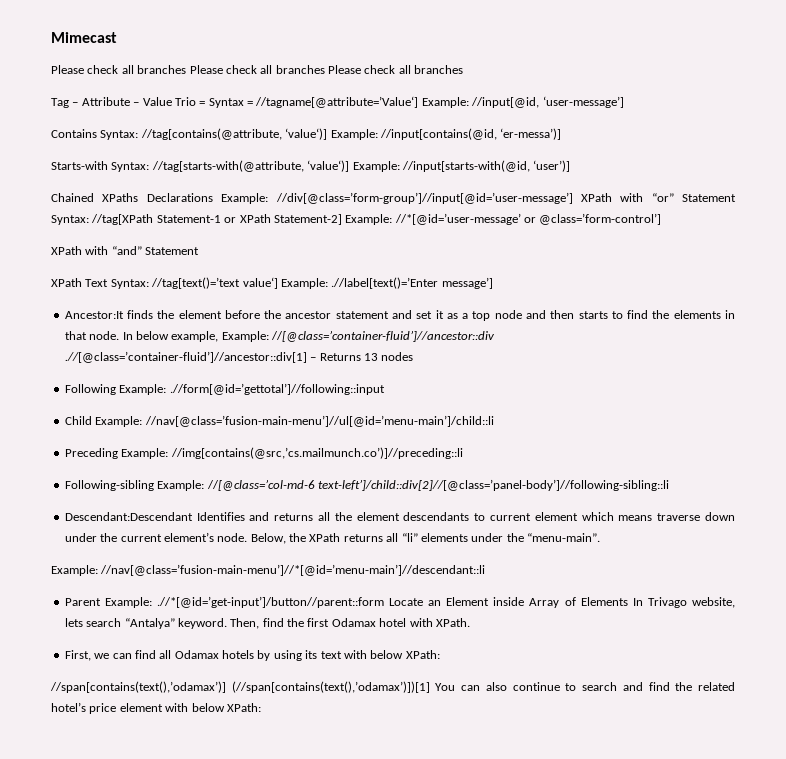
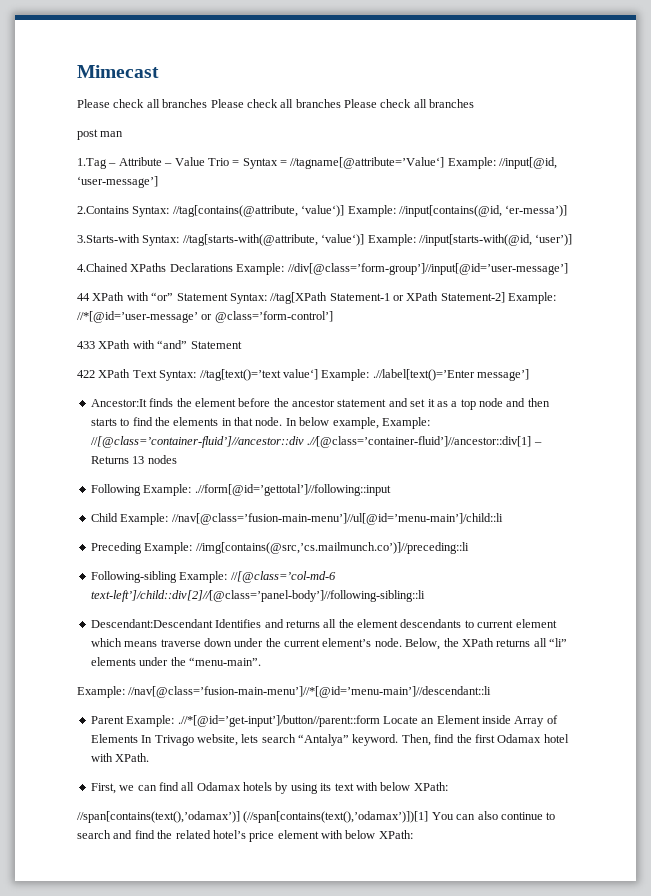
[51,98,69,108] Tag -> [77,129,124,140] [77,158,107,169] post man // 1.Tag
[51,129,97,138] Contains -> [77,206,129,214] 2.Contains
[51,161,108,170] Starts-with -> [77,234,140,243] 3.Starts-with
[51,193,94,202] Chained -> [77,263,128,272] 4.Chained
(573, 198) none -> [77,293,90,301] // 44
(662, 219) none -> [77,341,95,349] 433
(200, 251) none -> [77,370,95,378] 422

